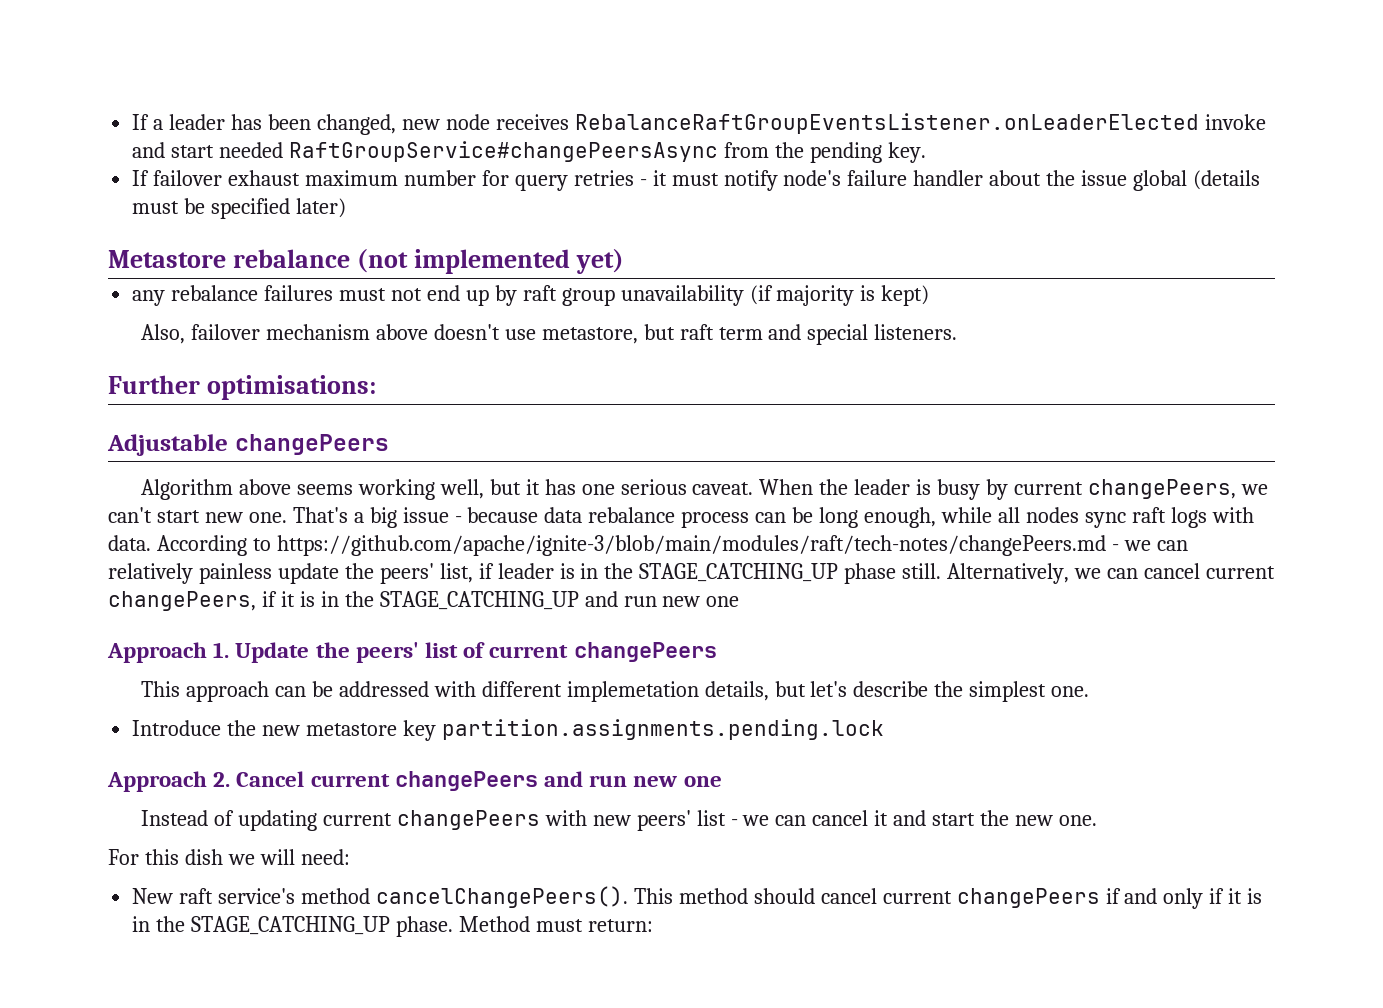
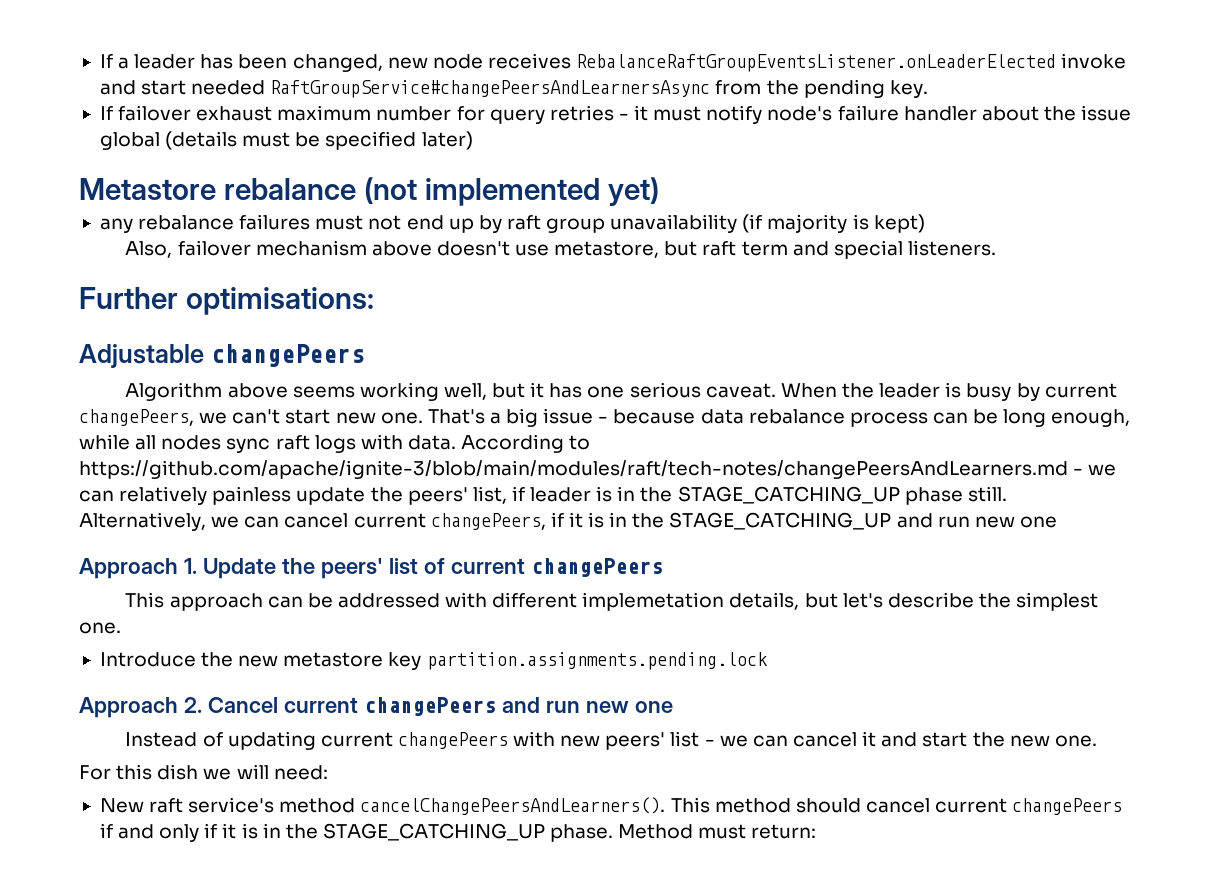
[289,141,719,162] RaftGroupService#changePeersAsync -> [270,80,711,98] RaftGroupService#changePeersAndLearnersAsync
[276,535,1106,556] https://github.com/apache/ignite-3/blob/main/modules/raft/tech-notes/changePeers.md -> [79,460,1068,479] https://github.com/apache/ignite-3/blob/main/modules/raft/tech-notes/changePeersAndLearners.md
[375,886,628,908] cancelChangePeers(). -> [360,797,666,815] cancelChangePeersAndLearners().

